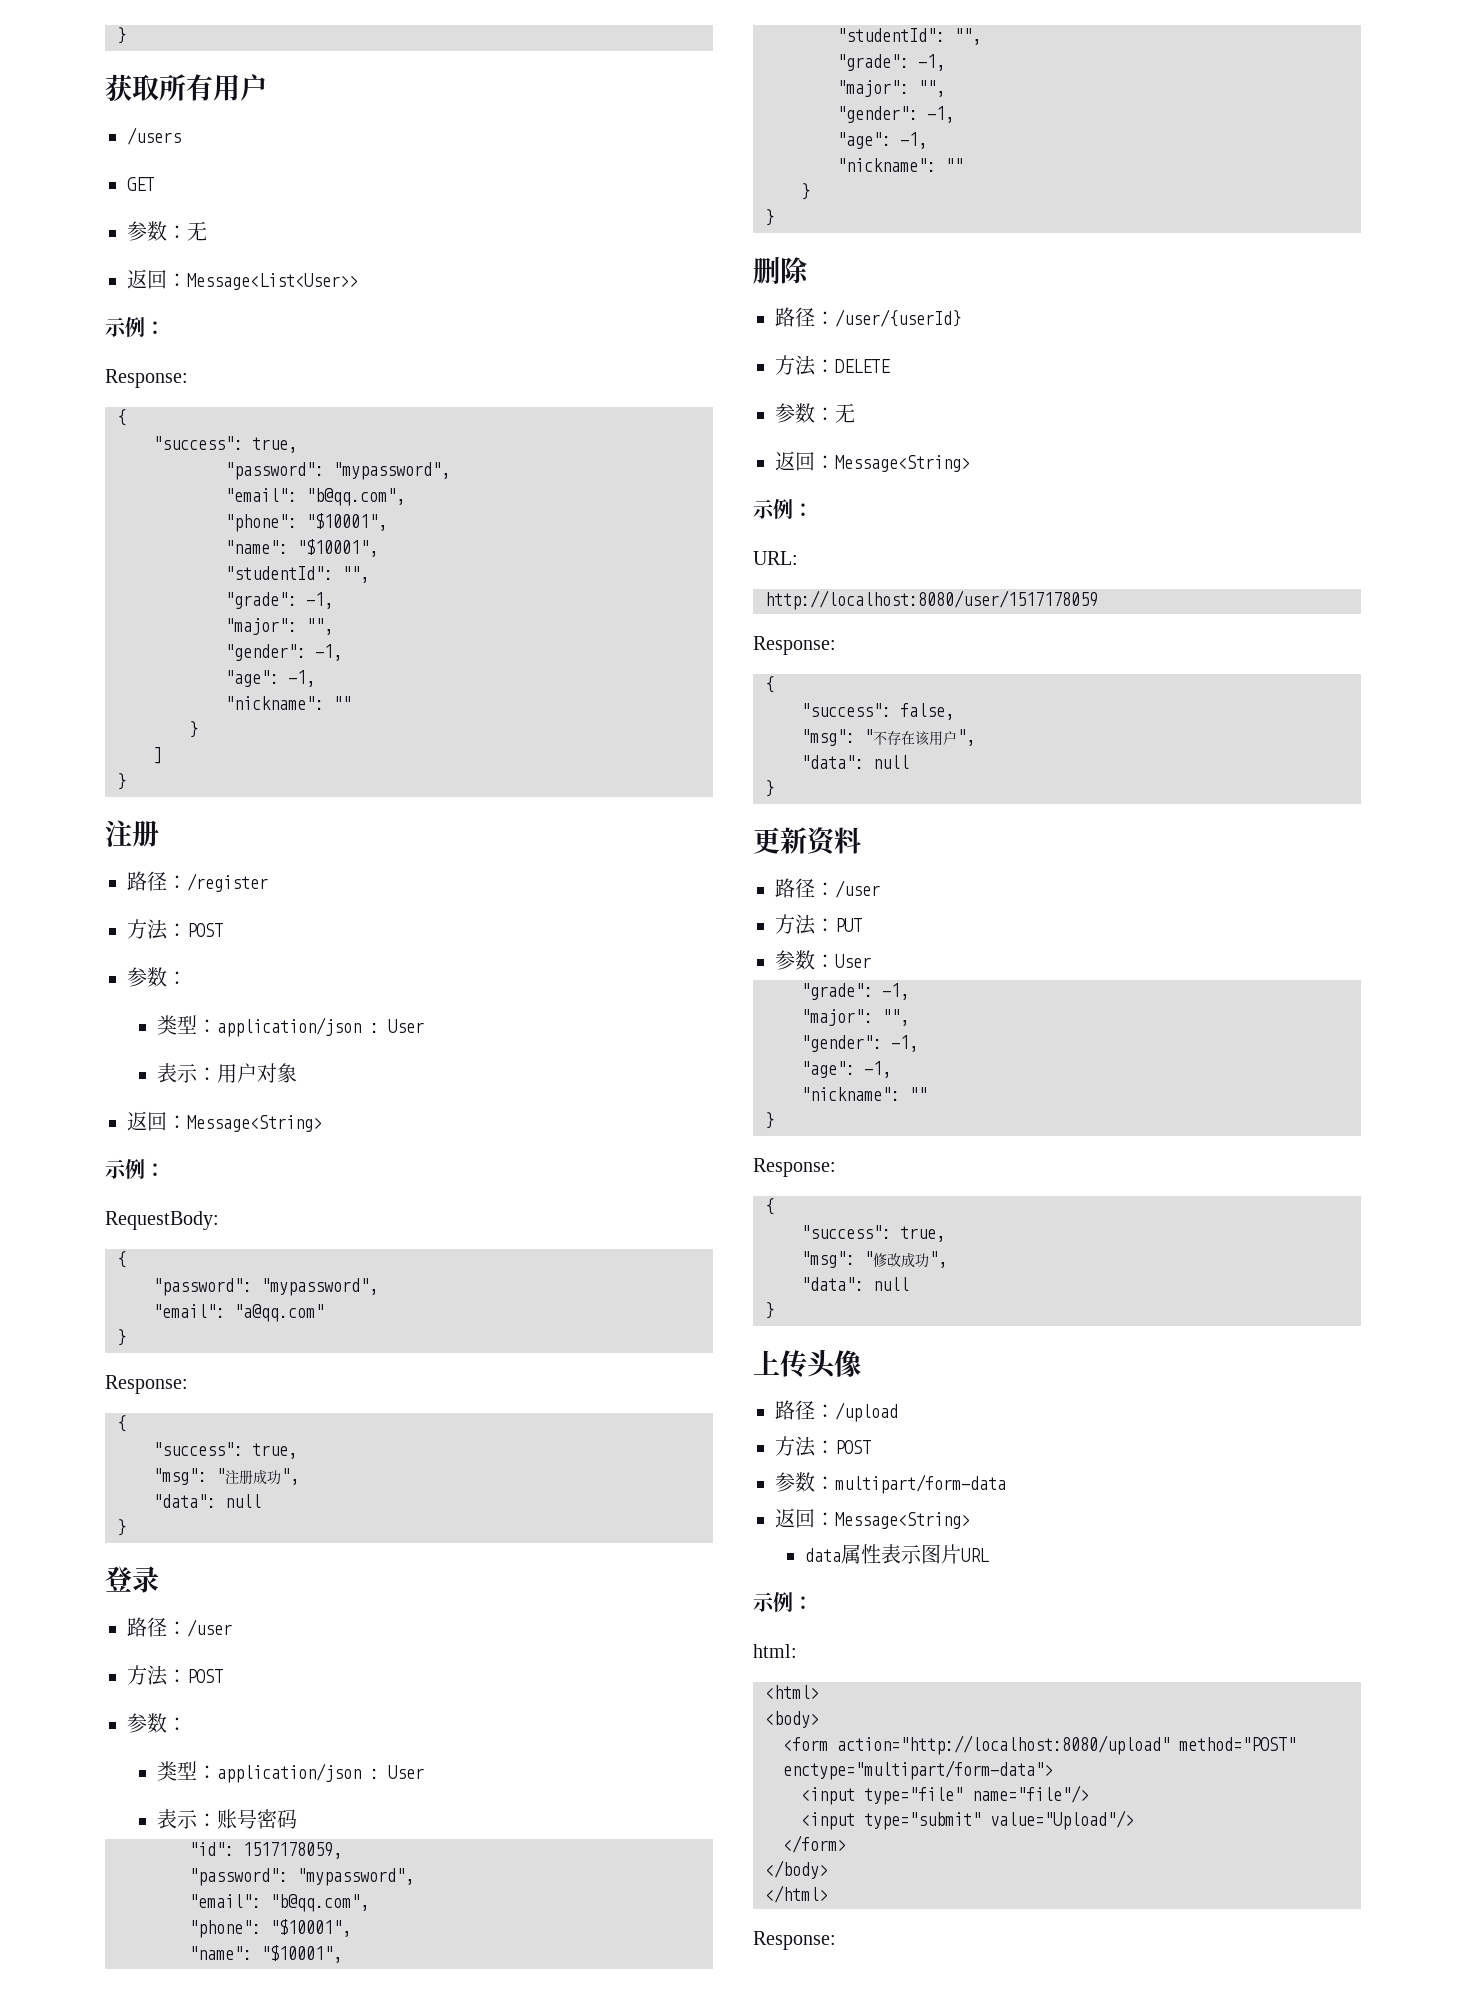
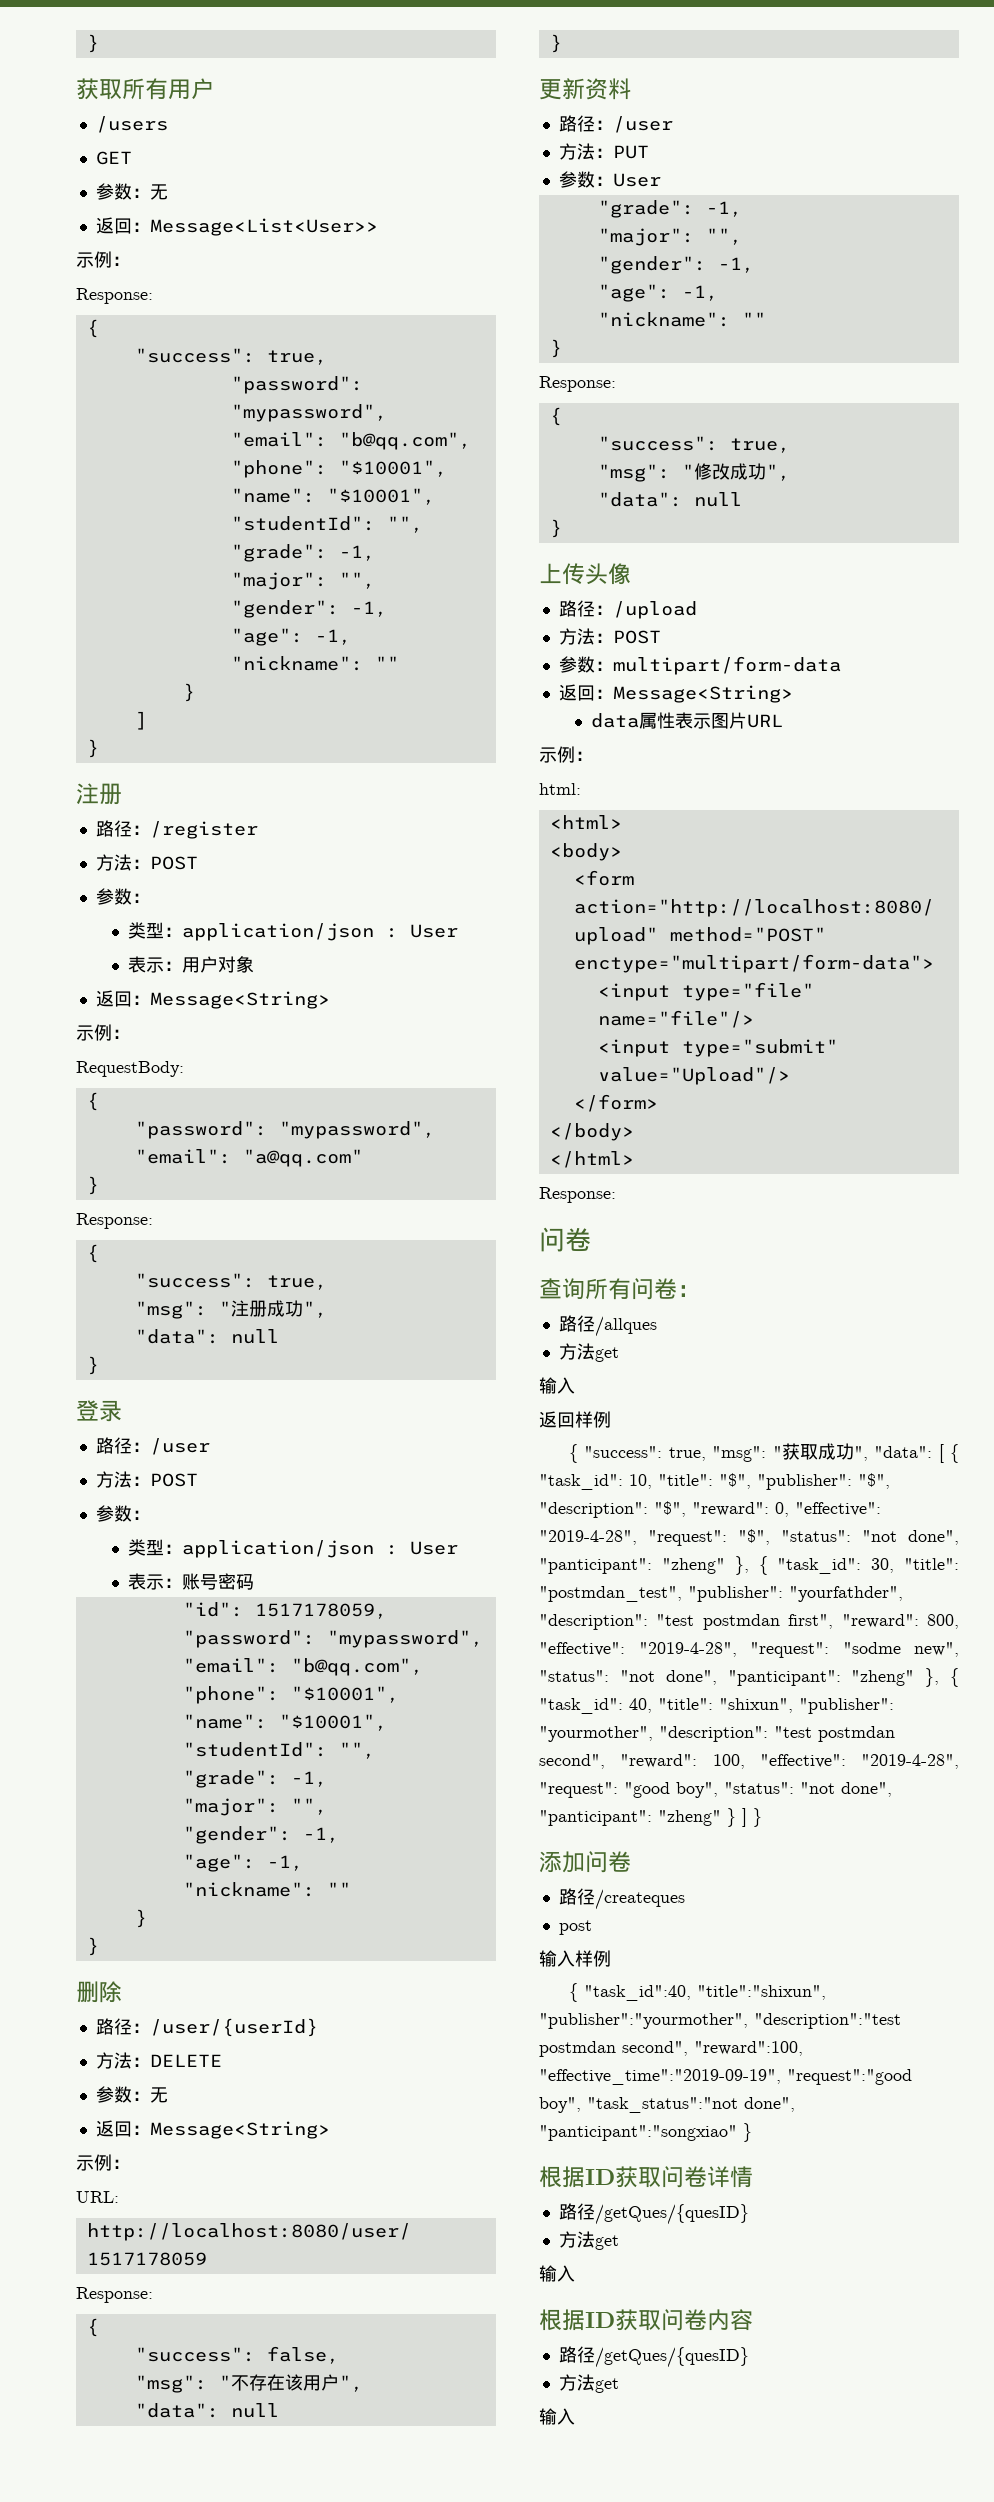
(836, 1940) none -> [539,1227,591,1252] [539,1278,700,1300] [558,1315,657,1337] [558,1343,619,1362] [539,1377,575,1394] [539,1411,611,1428] [568,1443,959,1463] [539,1473,890,1490] [539,1501,881,1518] [539,1529,959,1546] [539,1556,959,1575] [539,1586,903,1602] [539,1614,959,1630] [539,1642,959,1658] [539,1668,959,1687] [539,1698,894,1714] [539,1726,895,1742] [539,1754,959,1769] [539,1782,892,1798] [539,1808,762,1827] [539,1851,631,1873] [558,1888,685,1910] [558,1920,592,1935] [539,1950,611,1967] [568,1983,826,2002] [539,2013,901,2029] [539,2041,803,2057] [539,2069,912,2085] [539,2097,795,2113] [539,2123,752,2142] [539,2166,753,2188] [558,2203,749,2225] [558,2231,619,2250] [539,2265,575,2282] [539,2309,753,2331] [558,2346,749,2368] [558,2374,619,2393] [539,2408,575,2425] // 问卷 // 查询所有问卷： // 路径/allques // 方法get // 输入 // 返回样例 // { "success": true, "msg": "获取成功", "data": [ { "task_id": 10, "title": "$", "publisher": "$", "description": "$", "reward": 0, "effective": "2019-4-28", "request": "$", "status": "not done", "panticipant": "zheng" }, { "task_id": 30, "title": "postmdan_test", "publisher": "yourfathder", "description": "test postmdan first", "reward": 800, "effective": "2019-4-28", "request": "sodme new", "status": "not done", "panticipant": "zheng" }, { "task_id": 40, "title": "shixun", "publisher": "yourmother", "description": "test postmdan second", "reward": 100, "effective": "2019-4-28", "request": "good boy", "status": "not done", "panticipant": "zheng" } ] } // 添加问卷 // 路径/createques // post // 输入样例 // { "task_id":40, "title":"shixun", "publisher":"yourmother", "description":"test postmdan second", "reward":100, "effective_time":"2019-09-19", "request":"good boy", "task_status":"not done", "panticipant":"songxiao" } // 根据ID获取问卷详情 // 路径/getQues/{quesID} // 方法get // 输入 // 根据ID获取问卷内容 // 路径/getQues/{quesID} // 方法get // 输入

